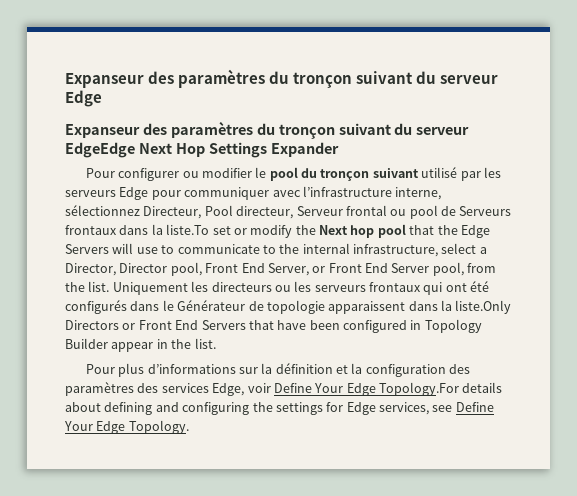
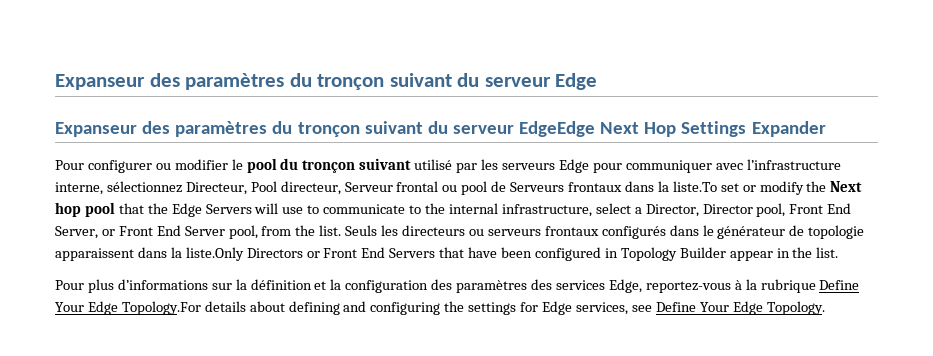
[112,282,188,295] Uniquement -> [345,225,378,236] Seuls
[294,281,312,292] les -> (484, 232) none
[423,281,490,295] qui ont été -> (599, 231) none
[177,300,246,311] Générateur -> [717,226,786,239] générateur
[247,383,271,393] voir -> [645,279,816,293] reportez-vous à la rubrique

